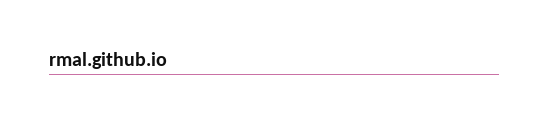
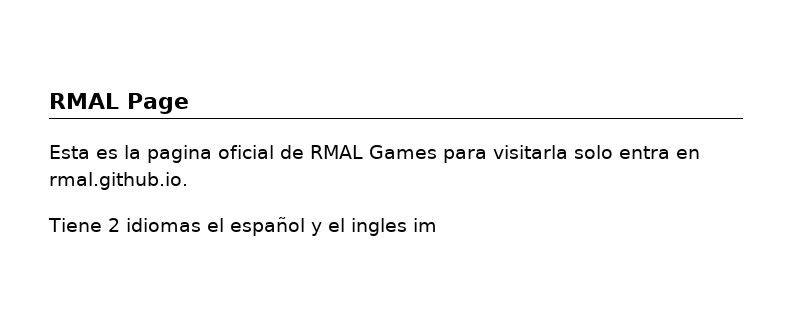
[49,52,167,69] rmal.github.io -> [49,93,189,114] [49,145,700,163] [49,172,188,190] [48,217,437,236] RMAL Page // Esta es la pagina oficial de RMAL Games para visitarla solo entra en rmal.github.io. // Tiene 2 idiomas el español y el ingles im

